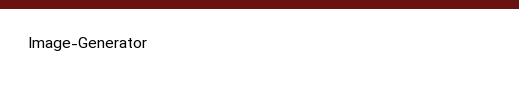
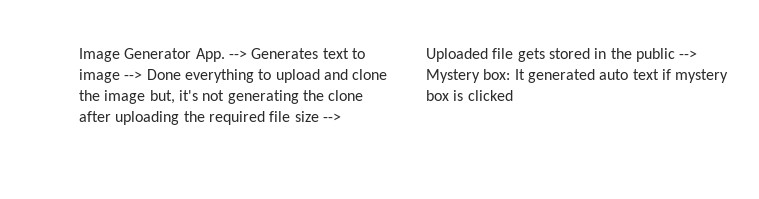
[28,37,147,51] Image-Generator -> [79,48,365,62] [79,69,388,83] [79,90,364,104] [79,111,341,125] [426,48,698,62] [426,69,729,83] [426,90,513,101] Image Generator App. --> Generates text to image --> Done everything to upload and clone the image but, it's not generating the clone after uploading the required file size --> Uploaded file gets stored in the public --> Mystery box: It generated auto text if mystery box is clicked

